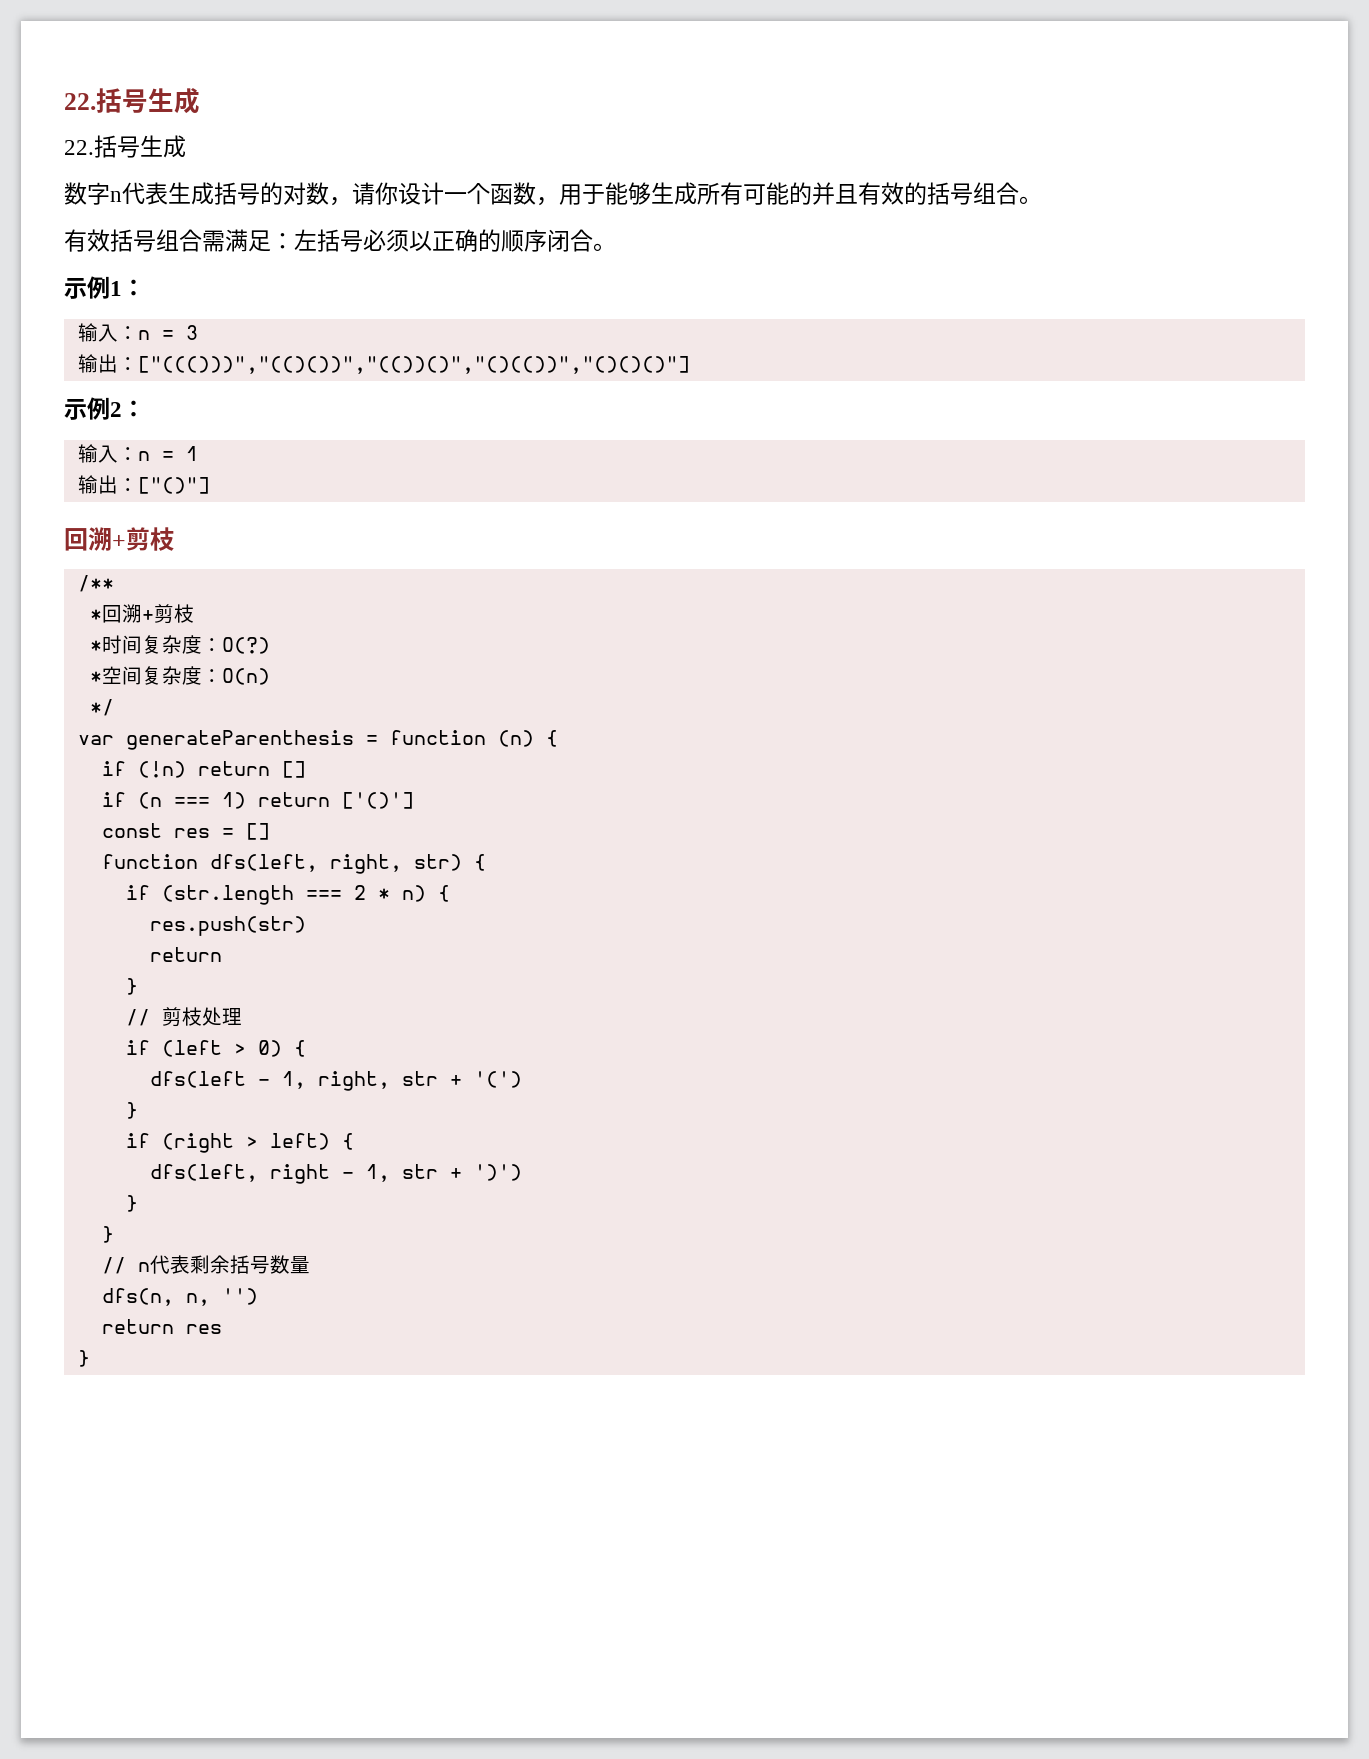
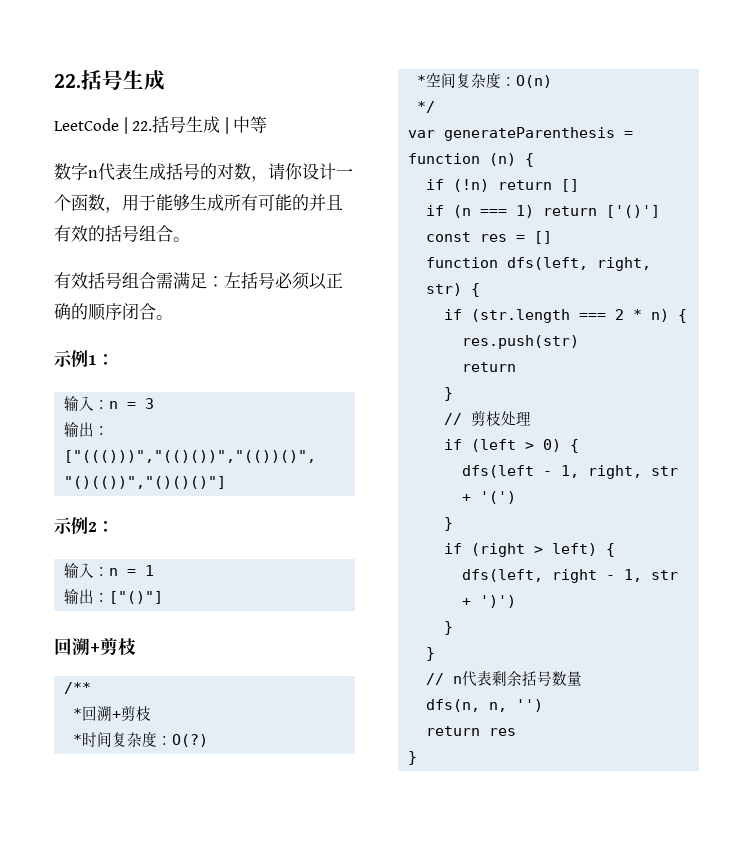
[64,88,200,114] [64,135,186,158] 22.括号生成 // 22.括号生成 -> [54,70,165,90] [54,116,268,134] 22.括号生成 // LeetCode | 22.括号生成 | 中等

